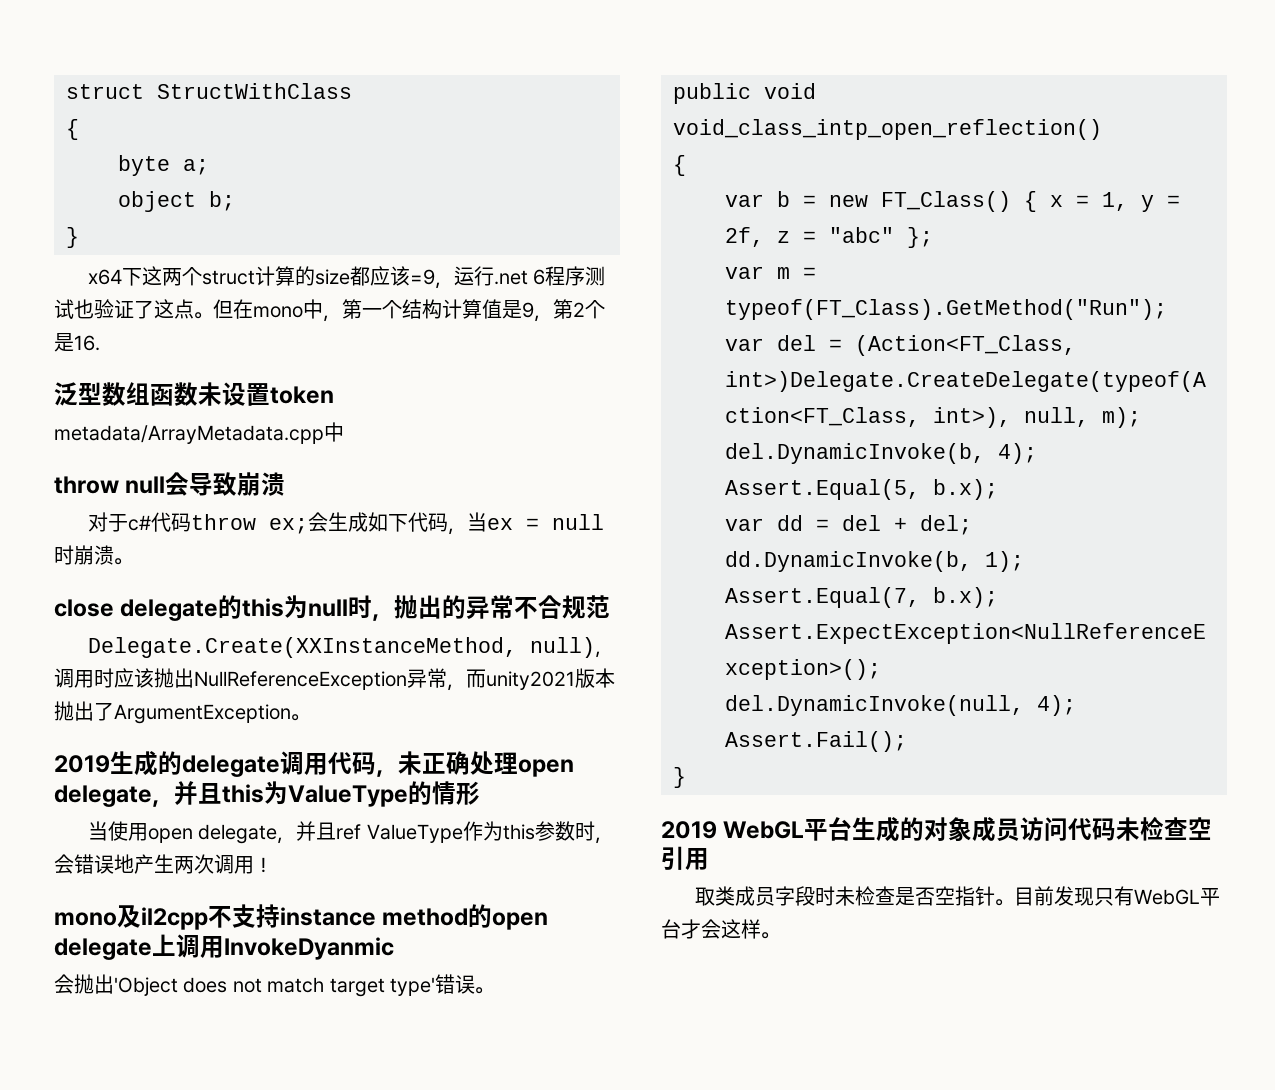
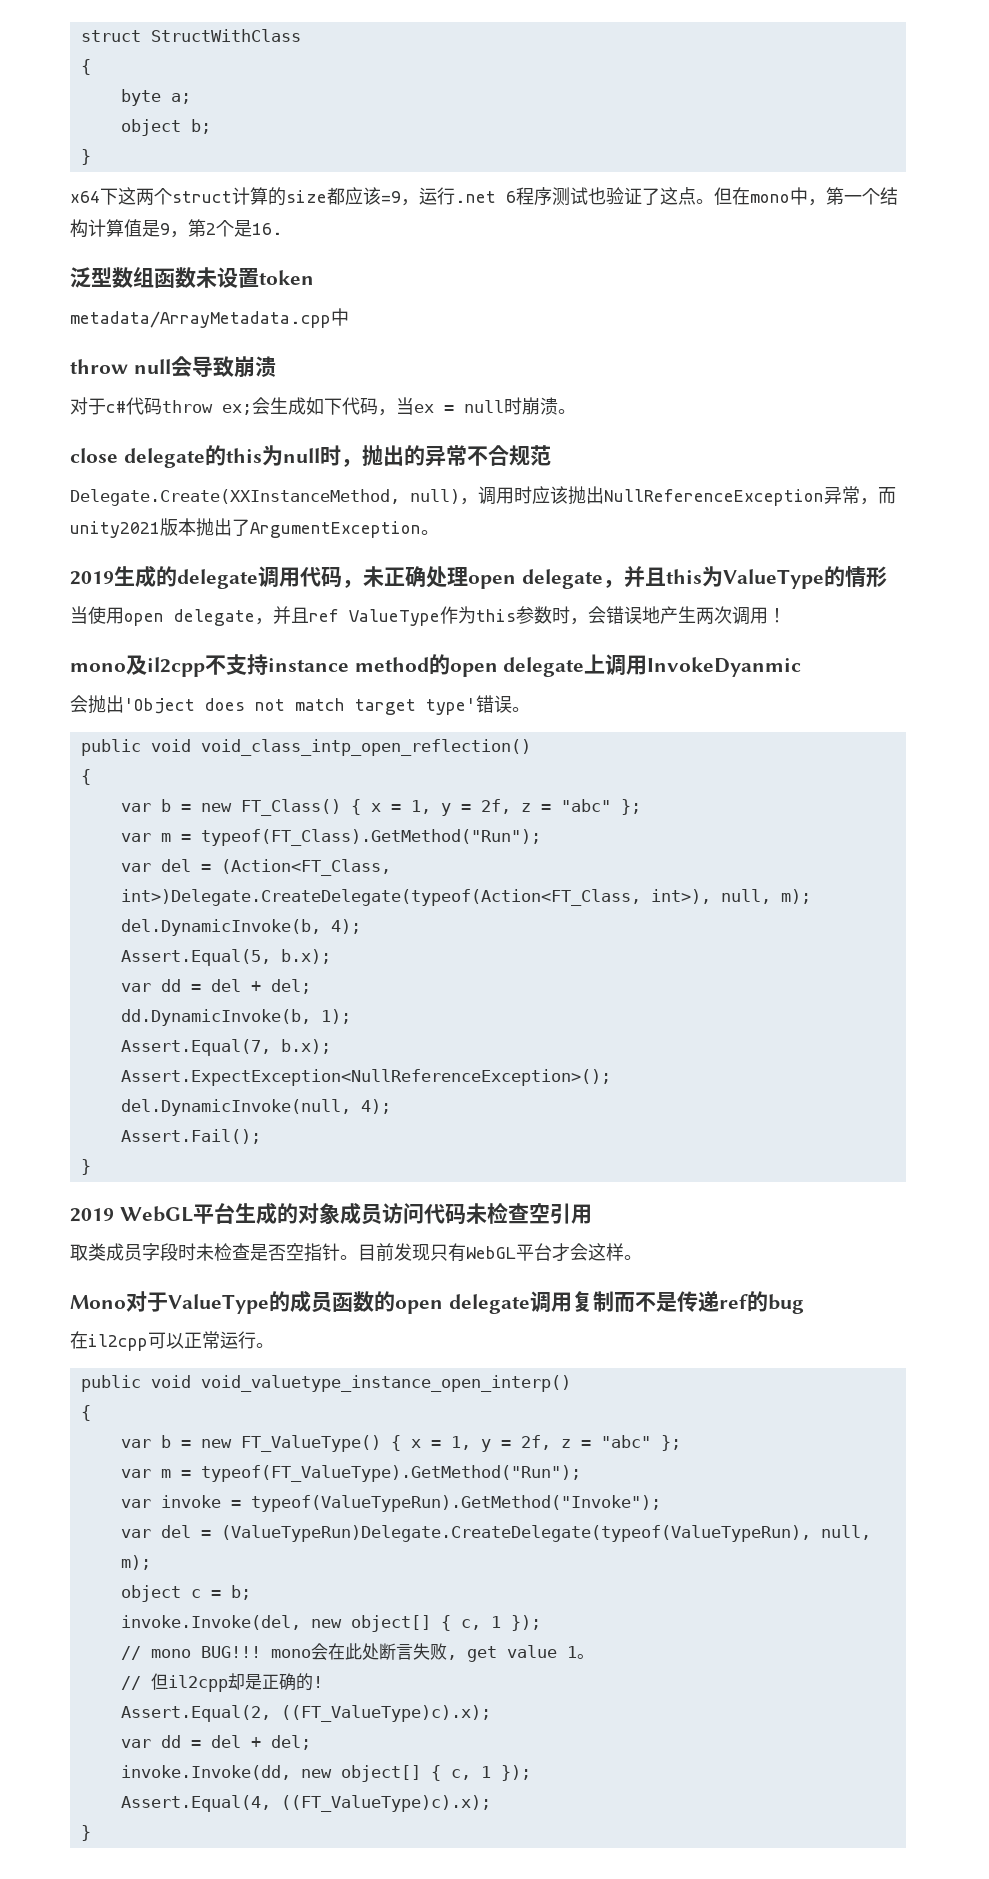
(780, 935) none -> [70,1290,804,1314] [70,1331,274,1351] [80,1375,571,1392] [80,1405,91,1421] [120,1435,681,1452] [120,1465,581,1482] [120,1495,661,1512] [120,1525,871,1542] [120,1555,151,1570] [120,1585,251,1602] [120,1615,541,1632] [120,1643,594,1662] [120,1673,323,1692] [120,1705,491,1722] [120,1735,311,1750] [120,1765,531,1782] [120,1795,491,1812] [80,1825,91,1841] // Mono对于ValueType的成员函数的open delegate调用复制而不是传递ref的bug // 在il2cpp可以正常运行。 // public void void_valuetype_instance_open_interp() // { // var b = new FT_ValueType() { x = 1, y = 2f, z = "abc" }; // var m = typeof(FT_ValueType).GetMethod("Run"); // var invoke = typeof(ValueTypeRun).GetMethod("Invoke"); // var del = (ValueTypeRun)Delegate.CreateDelegate(typeof(ValueTypeRun), null, m); // object c = b; // invoke.Invoke(del, new object[] { c, 1 }); // // mono BUG!!! mono会在此处断言失败, get value 1。 // // 但il2cpp却是正确的! // Assert.Equal(2, ((FT_ValueType)c).x); // var dd = del + del; // invoke.Invoke(dd, new object[] { c, 1 }); // Assert.Equal(4, ((FT_ValueType)c).x); // }

